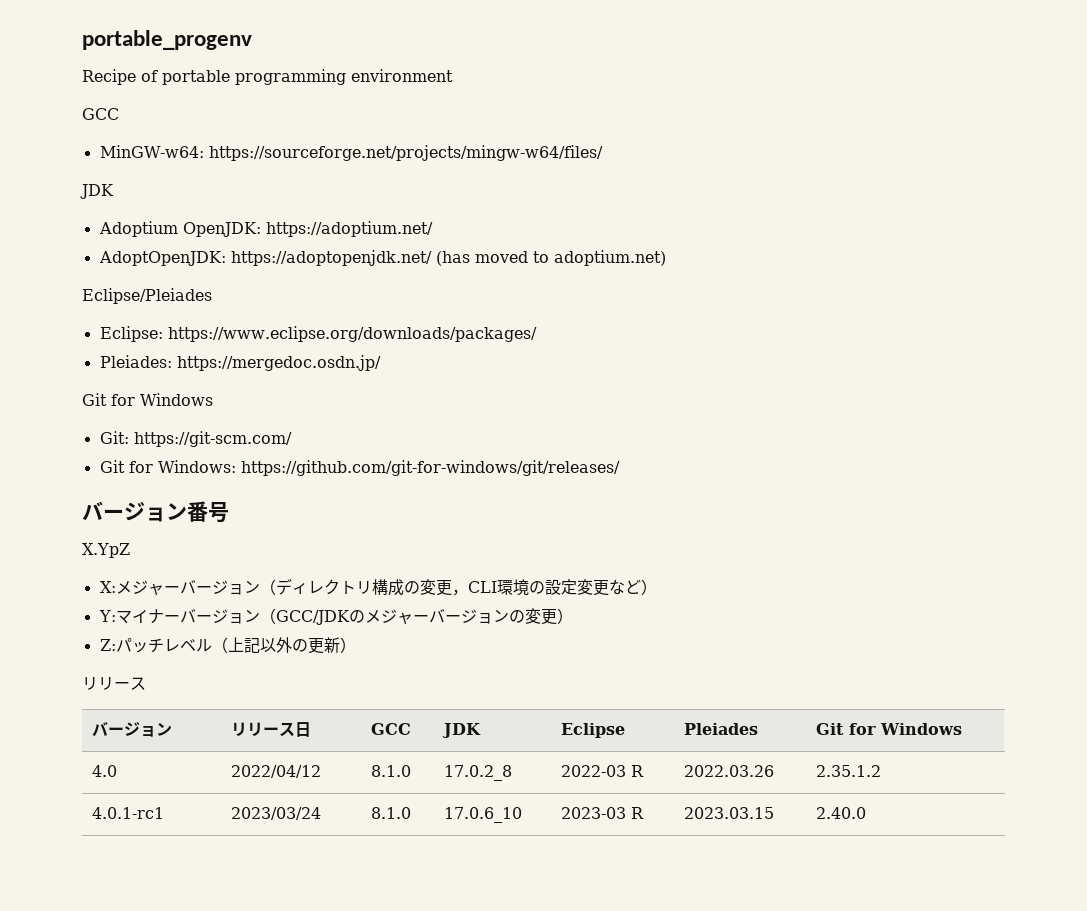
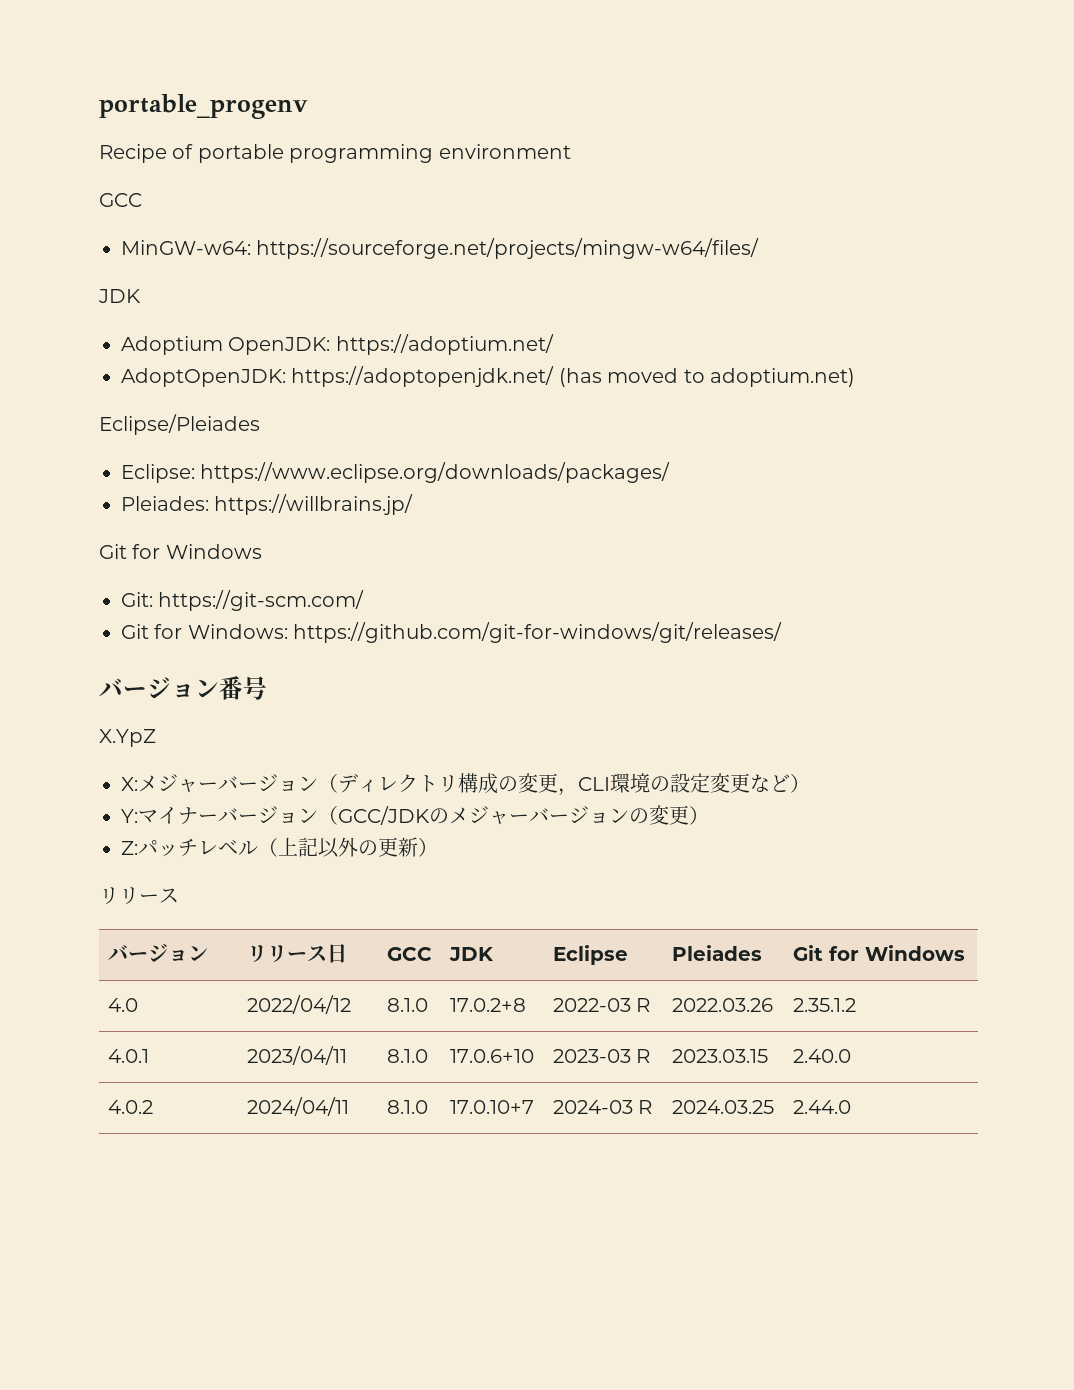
[176,355,381,371] https://mergedoc.osdn.jp/ -> [214,494,414,515] https://willbrains.jp/
[443,765,512,781] 17.0.2_8 -> [449,998,526,1012] 17.0.2+8
[91,807,164,819] [230,807,321,820] [370,807,411,819] [443,807,522,823] 4.0.1-rc1 | 2023/03/24 | 8.1.0 | 17.0.6_10 -> [107,1049,149,1063] [246,1046,347,1065] [386,1049,428,1063] [449,1049,534,1063] 4.0.1 | 2023/04/11 | 8.1.0 | 17.0.6+10
(866, 813) none -> [107,1100,153,1114] [246,1097,349,1116] [386,1100,428,1114] [449,1100,534,1114] [552,1100,653,1114] [671,1100,774,1114] [792,1100,851,1114] // 4.0.2 | 2024/04/11 | 8.1.0 | 17.0.10+7 | 2024-03 R | 2024.03.25 | 2.44.0

